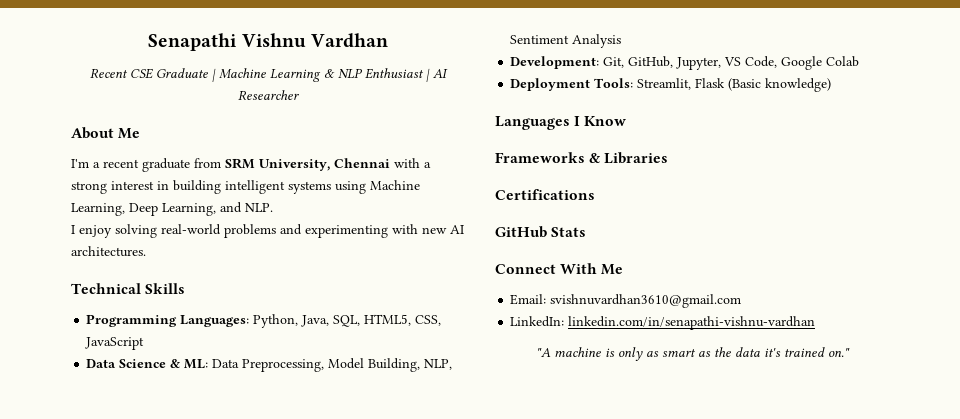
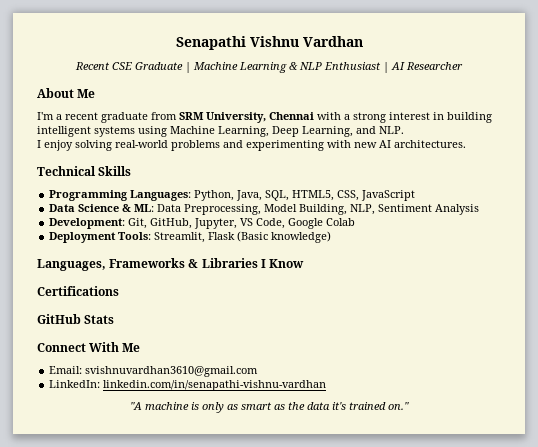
[495,116,627,130] Languages I Know // -> [37,259,106,271] Languages,
(669, 158) none -> [260,259,305,268] I Know

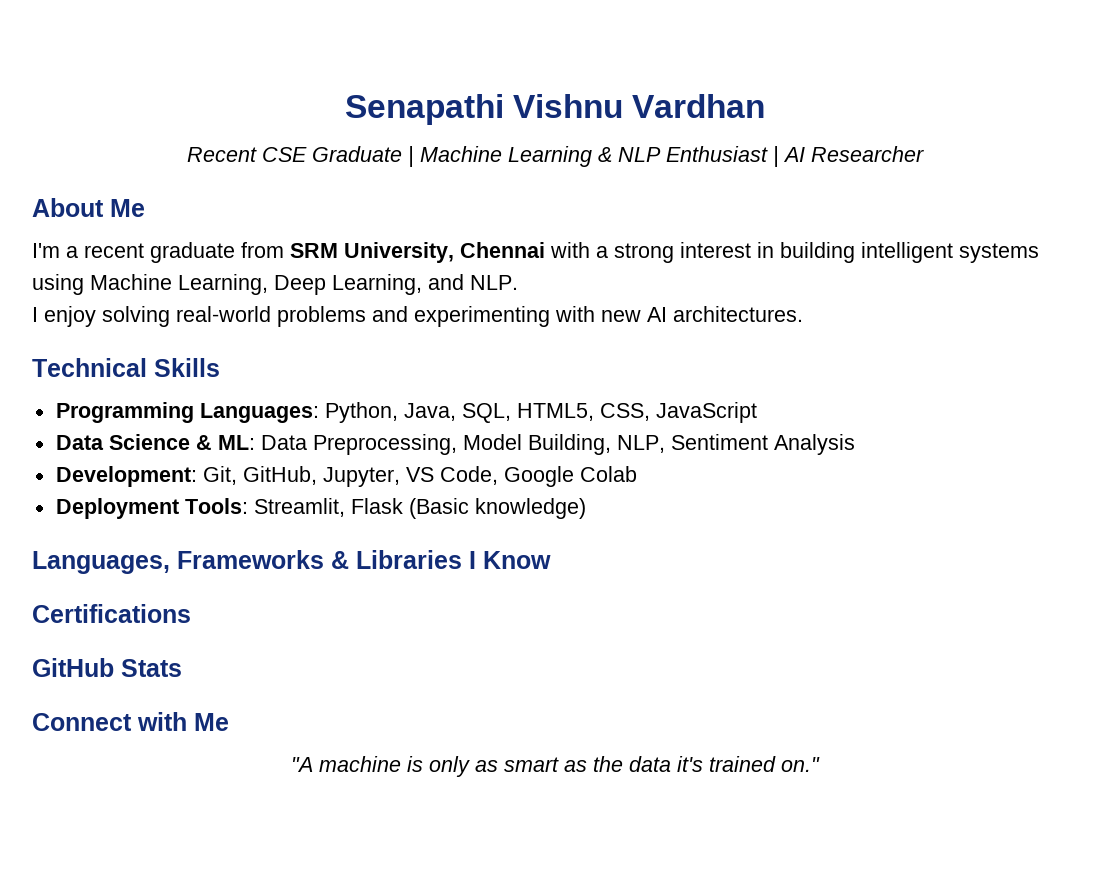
[89,342,141,352] [49,366,259,377] [49,380,327,391] With Me // Email: svishnuvardhan3610@gmail.com // LinkedIn: linkedin.com/in/senapathi-vishnu-vardhan -> [137,712,229,731] with Me

